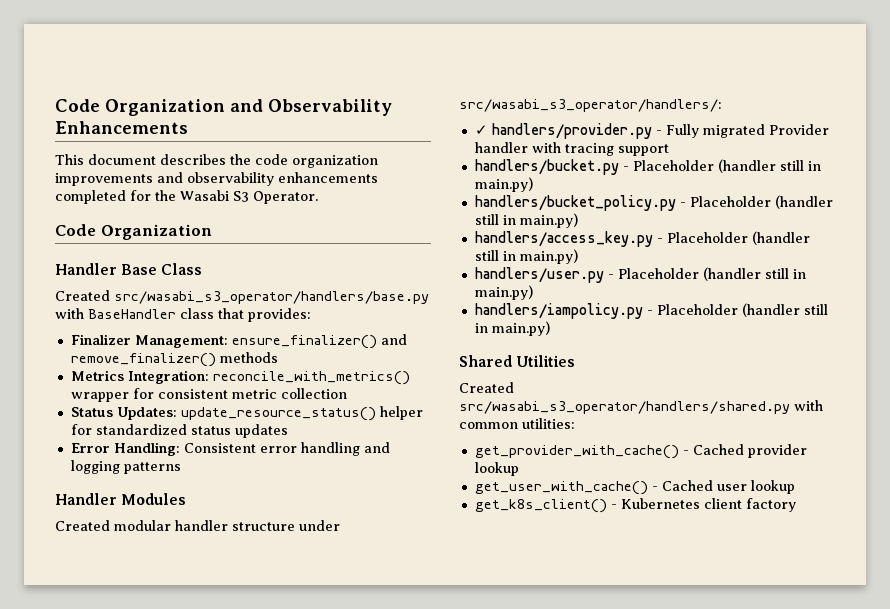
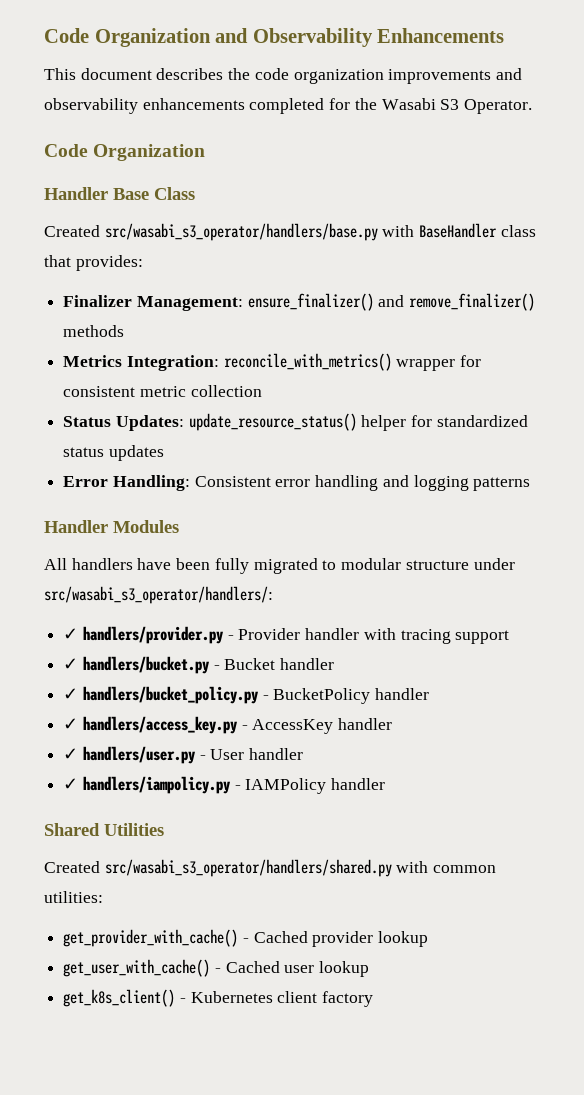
[55,520,228,531] Created modular handler -> [44,558,402,574] All handlers have been fully migrated to modular
[665,124,765,138] Fully migrated -> (234, 637) none
(669, 150) none -> [63,658,79,670] ✓
[632,159,821,173] [474,177,533,192] [474,195,833,211] [474,213,578,228] [474,231,810,247] [474,249,578,264] [474,267,806,283] [474,285,533,300] [474,303,828,319] [474,321,550,336] Placeholder (handler still in main.py) // handlers/bucket_policy.py - Placeholder (handler still in main.py) // handlers/access_key.py - Placeholder (handler still in main.py) // handlers/user.py - Placeholder (handler still in main.py) // handlers/iampolicy.py - Placeholder (handler still in main.py) -> [224,658,335,670] [63,686,430,704] [63,716,393,734] [63,746,304,764] [63,776,386,794] Bucket handler // ✓ handlers/bucket_policy.py - BucketPolicy handler // ✓ handlers/access_key.py - AccessKey handler // ✓ handlers/user.py - User handler // ✓ handlers/iampolicy.py - IAMPolicy handler

